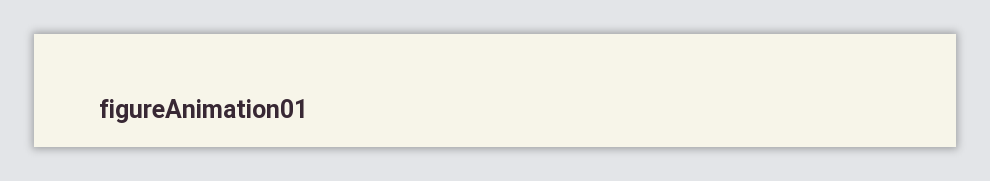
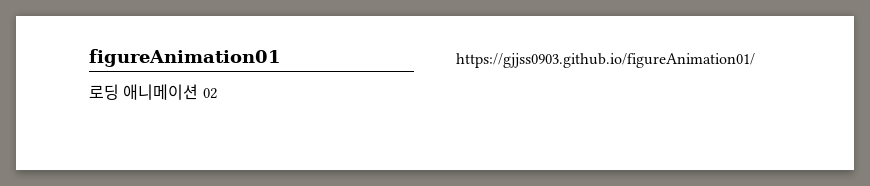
(308, 111) none -> [89,84,217,100] [456,53,755,68] // 로딩 애니메이션 02 https://gjjss0903.github.io/figureAnimation01/

